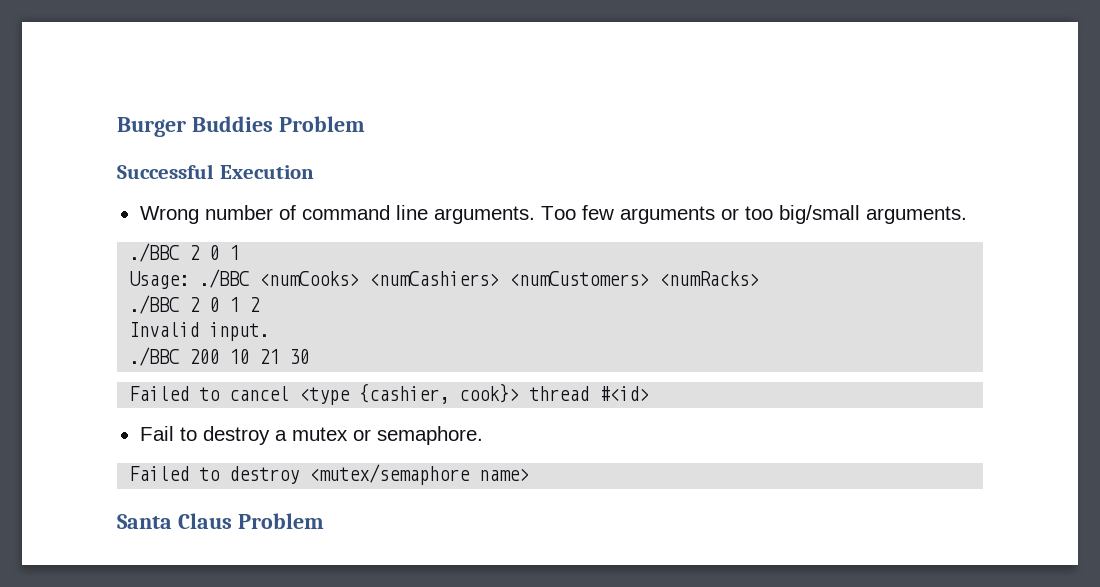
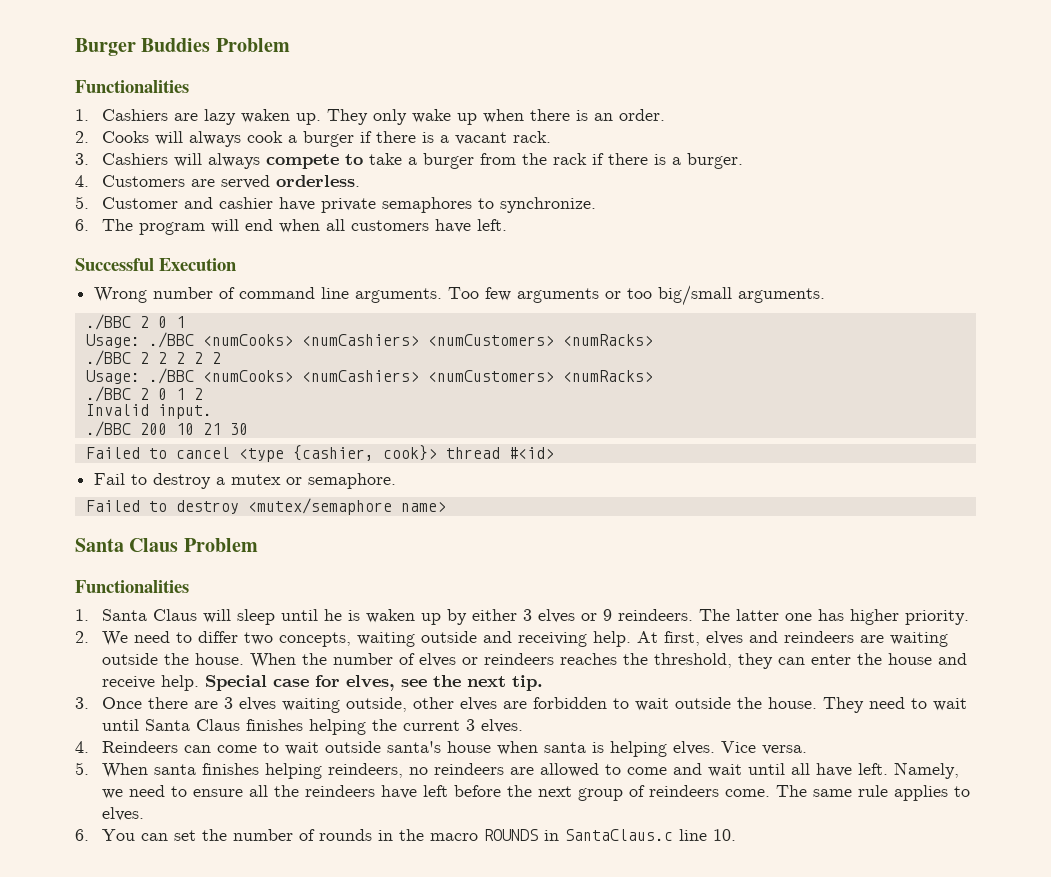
(365, 124) none -> [75,80,189,93] [75,109,666,125] [75,131,552,147] [75,153,744,169] [75,175,361,189] [75,196,597,213] [75,219,508,235] // Functionalities // 1. Cashiers are lazy waken up. They only wake up when there is an order. // 2. Cooks will always cook a burger if there is a vacant rack. // 3. Cashiers will always compete to take a burger from the rack if there is a burger. // 4. Customers are served orderless. // 5. Customer and cashier have private semaphores to synchronize. // 6. The program will end when all customers have left.
(760, 278) none -> [85,350,221,366] [85,368,653,384] // ./BBC 2 2 2 2 2 // Usage: ./BBC <numCooks> <numCashiers> <numCustomers> <numRacks>
(324, 521) none -> [75,580,189,593] [75,609,970,625] [75,631,949,647] [102,653,968,669] [102,675,544,691] [75,697,968,713] [102,719,524,735] [75,741,808,757] [75,762,960,779] [102,785,971,801] [102,807,145,821] [75,829,737,841] // Functionalities // 1. Santa Claus will sleep until he is waken up by either 3 elves or 9 reindeers. The latter one has higher priority. // 2. We need to differ two concepts, waiting outside and receiving help. At first, elves and reindeers are waiting outside the house. When the number of elves or reindeers reaches the threshold, they can enter the house and receive help. Special case for elves, see the next tip. // 3. Once there are 3 elves waiting outside, other elves are forbidden to wait outside the house. They need to wait until Santa Claus finishes helping the current 3 elves. // 4. Reindeers can come to wait outside santa's house when santa is helping elves. Vice versa. // 5. When santa finishes helping reindeers, no reindeers are allowed to come and wait until all have left. Namely, we need to ensure all the reindeers have left before the next group of reindeers come. The same rule applies to elves. // 6. You can set the number of rounds in the macro ROUNDS in SantaClaus.c line 10.

